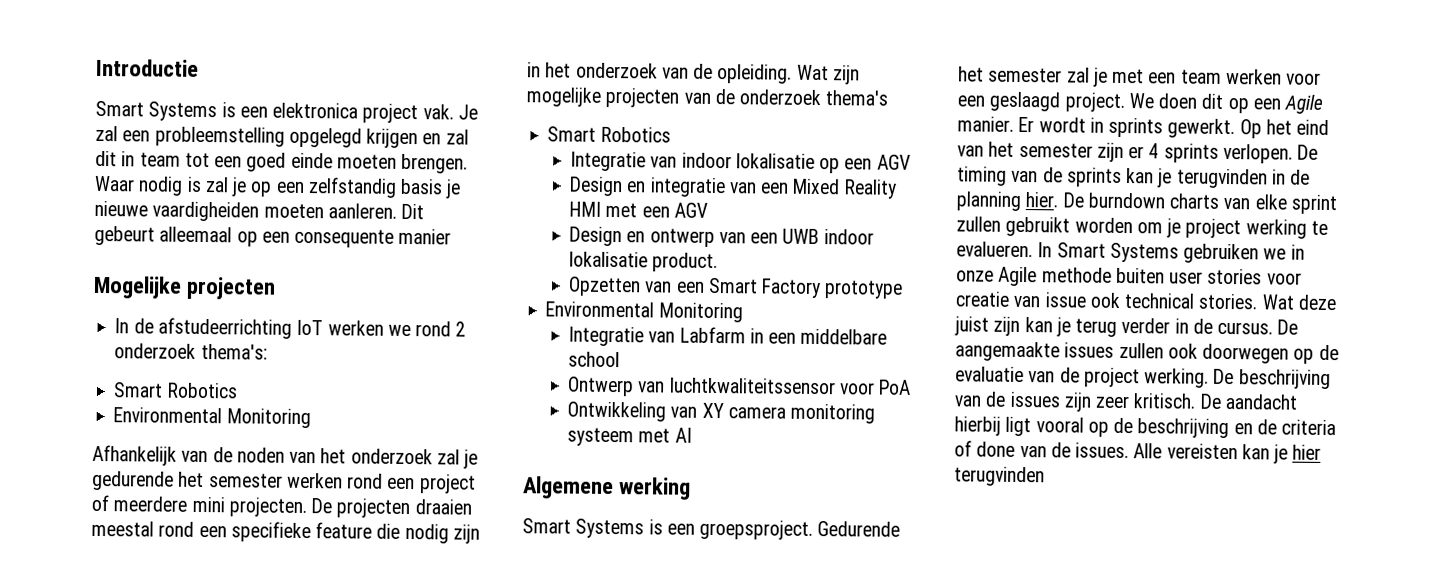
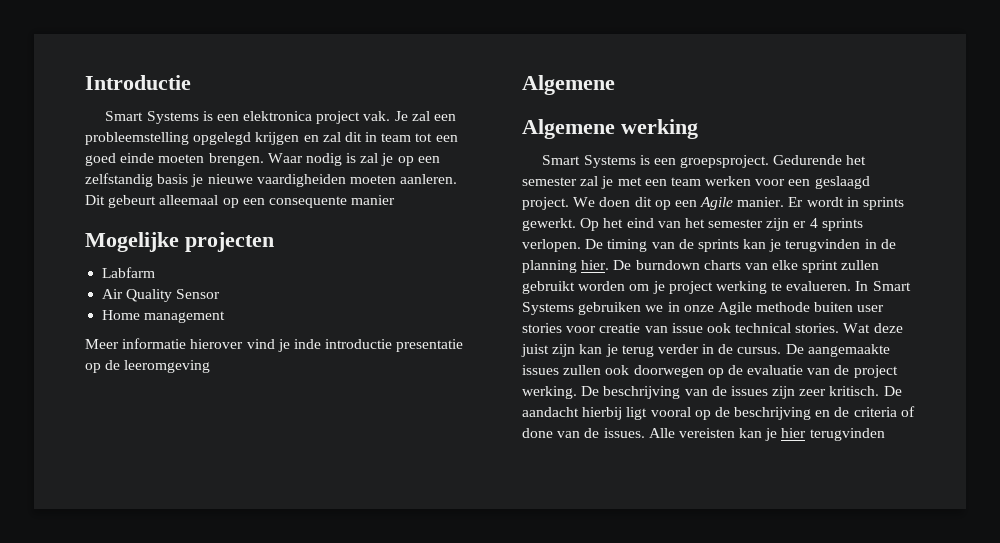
[114,317,467,339] [114,343,268,360] [113,382,238,399] [113,407,311,429] [92,444,479,469] [92,470,476,494] [91,494,472,519] [91,520,480,544] [527,62,860,85] [526,87,889,108] [547,126,671,143] [570,151,911,174] [569,176,897,199] [569,201,708,218] [569,226,874,247] [569,251,719,273] [568,276,904,299] [545,301,743,323] [568,326,888,347] [568,351,621,368] [567,376,912,397] [567,401,876,424] [567,427,692,447] In de afstudeerrichting IoT werken we rond 2 onderzoek thema's: // Smart Robotics // Environmental Monitoring // Afhankelijk van de noden van het onderzoek zal je gedurende het semester werken rond een project of meerdere mini projecten. De projecten draaien meestal rond een specifieke feature die nodig zijn in het onderzoek van de opleiding. Wat zijn mogelijke projecten van de onderzoek thema's // Smart Robotics // Integratie van indoor lokalisatie op een AGV // Design en integratie van een Mixed Reality HMI met een AGV // Design en ontwerp van een UWB indoor lokalisatie product. // Opzetten van een Smart Factory prototype // Environmental Monitoring // Integratie van Labfarm in een middelbare school // Ontwerp van luchtkwaliteitssensor voor PoA // Ontwikkeling van XY camera monitoring systeem met AI -> [102,267,156,278] [102,289,221,302] [102,310,226,323] [85,338,464,352] [85,360,211,373] [522,75,615,95] Labfarm // Air Quality Sensor // Home management // Meer informatie hierover vind je inde introductie presentatie op de leeromgeving // Algemene

